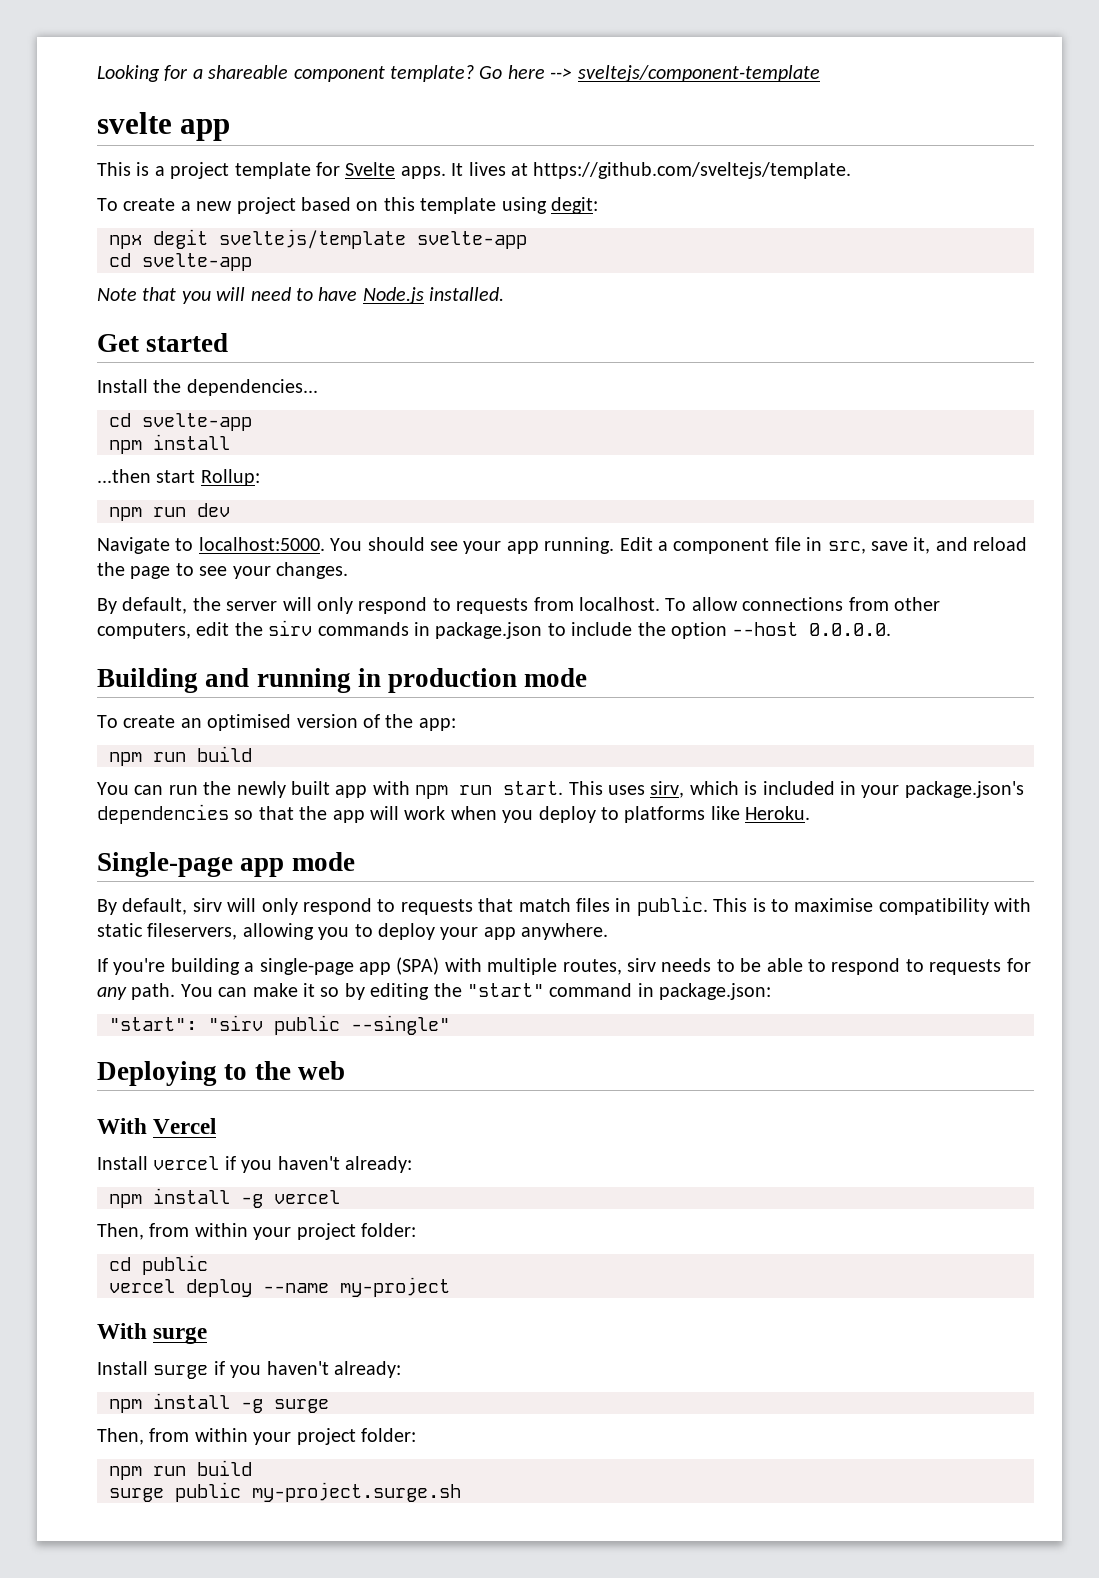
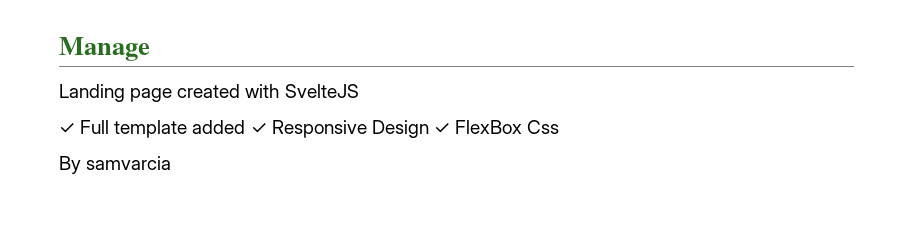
[97,65,820,82] [97,112,231,141] [97,162,852,179] [97,197,598,214] [109,229,527,249] [109,253,252,271] [97,287,505,304] [97,333,229,352] [97,379,318,396] [109,413,252,431] [109,434,230,454] [97,469,260,486] [109,503,230,521] [97,537,1028,554] [97,562,348,579] [97,597,940,614] [97,620,892,639] [97,668,588,693] [97,714,456,731] [109,746,252,766] [97,781,1024,799] [97,804,811,824] [97,852,355,877] [97,896,1032,916] [97,923,609,940] [97,957,1031,975] [97,983,772,1000] [109,1015,450,1035] [97,1061,345,1086] [97,1118,217,1134] [97,1156,412,1173] [109,1188,340,1208] [97,1223,416,1240] [109,1255,208,1275] [109,1277,450,1297] [97,1323,208,1344] [97,1361,401,1379] [109,1393,329,1413] [97,1428,416,1445] [109,1460,252,1480] [109,1482,461,1502] Looking for a shareable component template? Go here --> sveltejs/component-template // svelte app // This is a project template for Svelte apps. It lives at https://github.com/sveltejs/template. // To create a new project based on this template using degit: // npx degit sveltejs/template svelte-app // cd svelte-app // Note that you will need to have Node.js installed. // Get started // Install the dependencies... // cd svelte-app // npm install // ...then start Rollup: // npm run dev // Navigate to localhost:5000. You should see your app running. Edit a component file in src, save it, and reload the page to see your changes. // By default, the server will only respond to requests from localhost. To allow connections from other computers, edit the sirv commands in package.json to include the option --host 0.0.0.0. // Building and running in production mode // To create an optimised version of the app: // npm run build // You can run the newly built app with npm run start. This uses sirv, which is included in your package.json's dependencies so that the app will work when you deploy to platforms like Heroku. // Single-page app mode // By default, sirv will only respond to requests that match files in public. This is to maximise compatibility with static fileservers, allowing you to deploy your app anywhere. // If you're building a single-page app (SPA) with multiple routes, sirv needs to be able to respond to requests for any path. You can make it so by editing the "start" command in package.json: // "start": "sirv public --single" // Deploying to the web // With Vercel // Install vercel if you haven't already: // npm install -g vercel // Then, from within your project folder: // cd public // vercel deploy --name my-project // With surge // Install surge if you haven't already: // npm install -g surge // Then, from within your project folder: // npm run build // surge public my-project.surge.sh -> [59,37,150,61] [59,84,359,102] [59,120,560,138] [59,156,172,174] Manage // Landing page created with SvelteJS // ✓ Full template added ✓ Responsive Design ✓ FlexBox Css // By samvarcia

